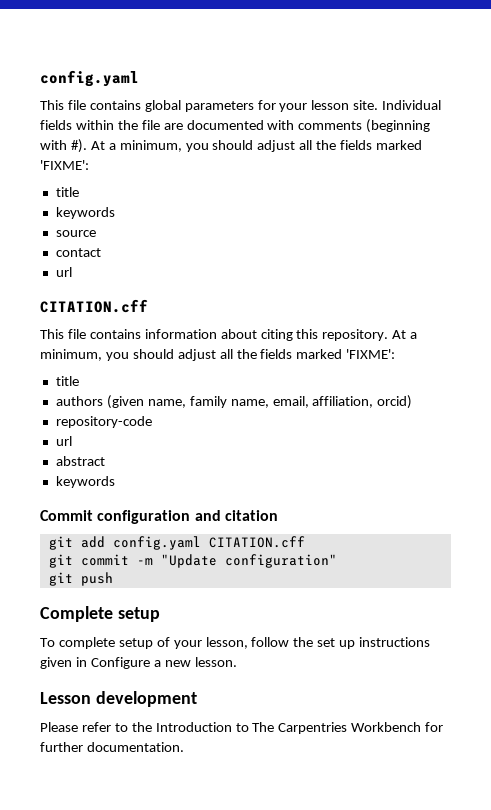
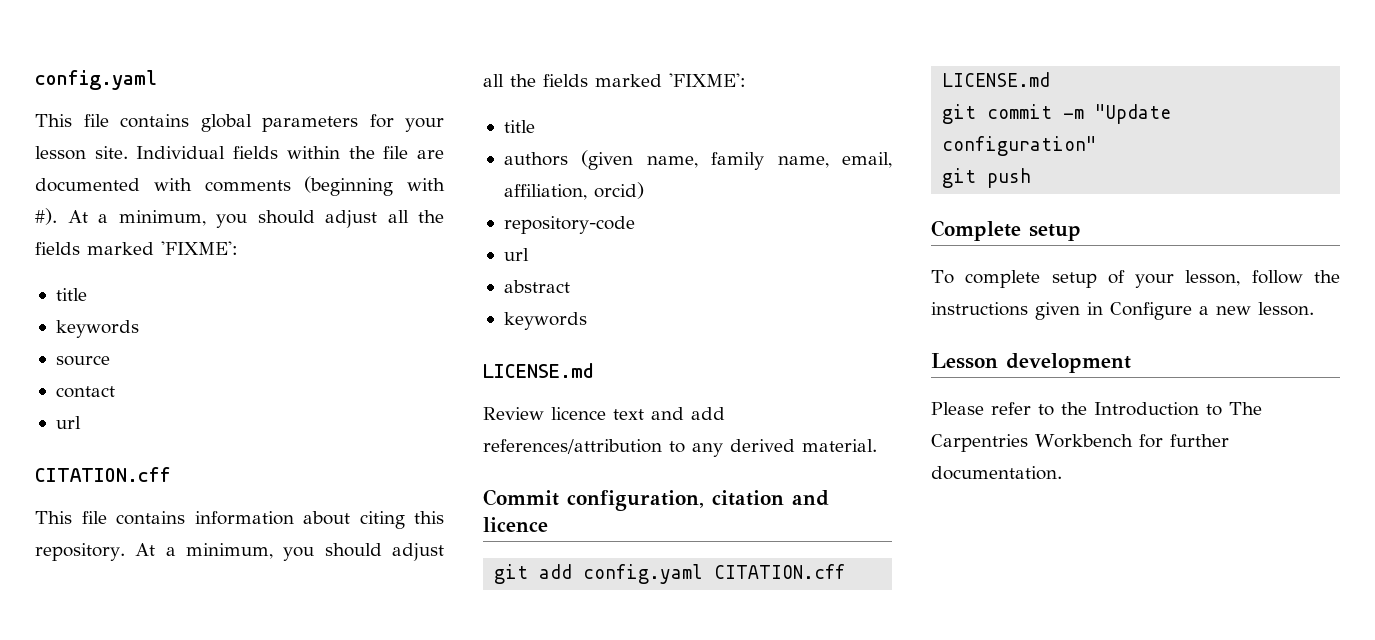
[40,510,278,524] Commit configuration and citation -> [483,363,594,378] [483,407,725,420] [483,439,877,457] [483,489,829,511] [483,517,548,532] LICENSE.md // Review licence text and add references/attribution to any derived material. // Commit configuration, citation and licence
(305, 542) none -> [942,72,1051,87] LICENSE.md
[317,638,356,649] set up -> (1340, 276) none

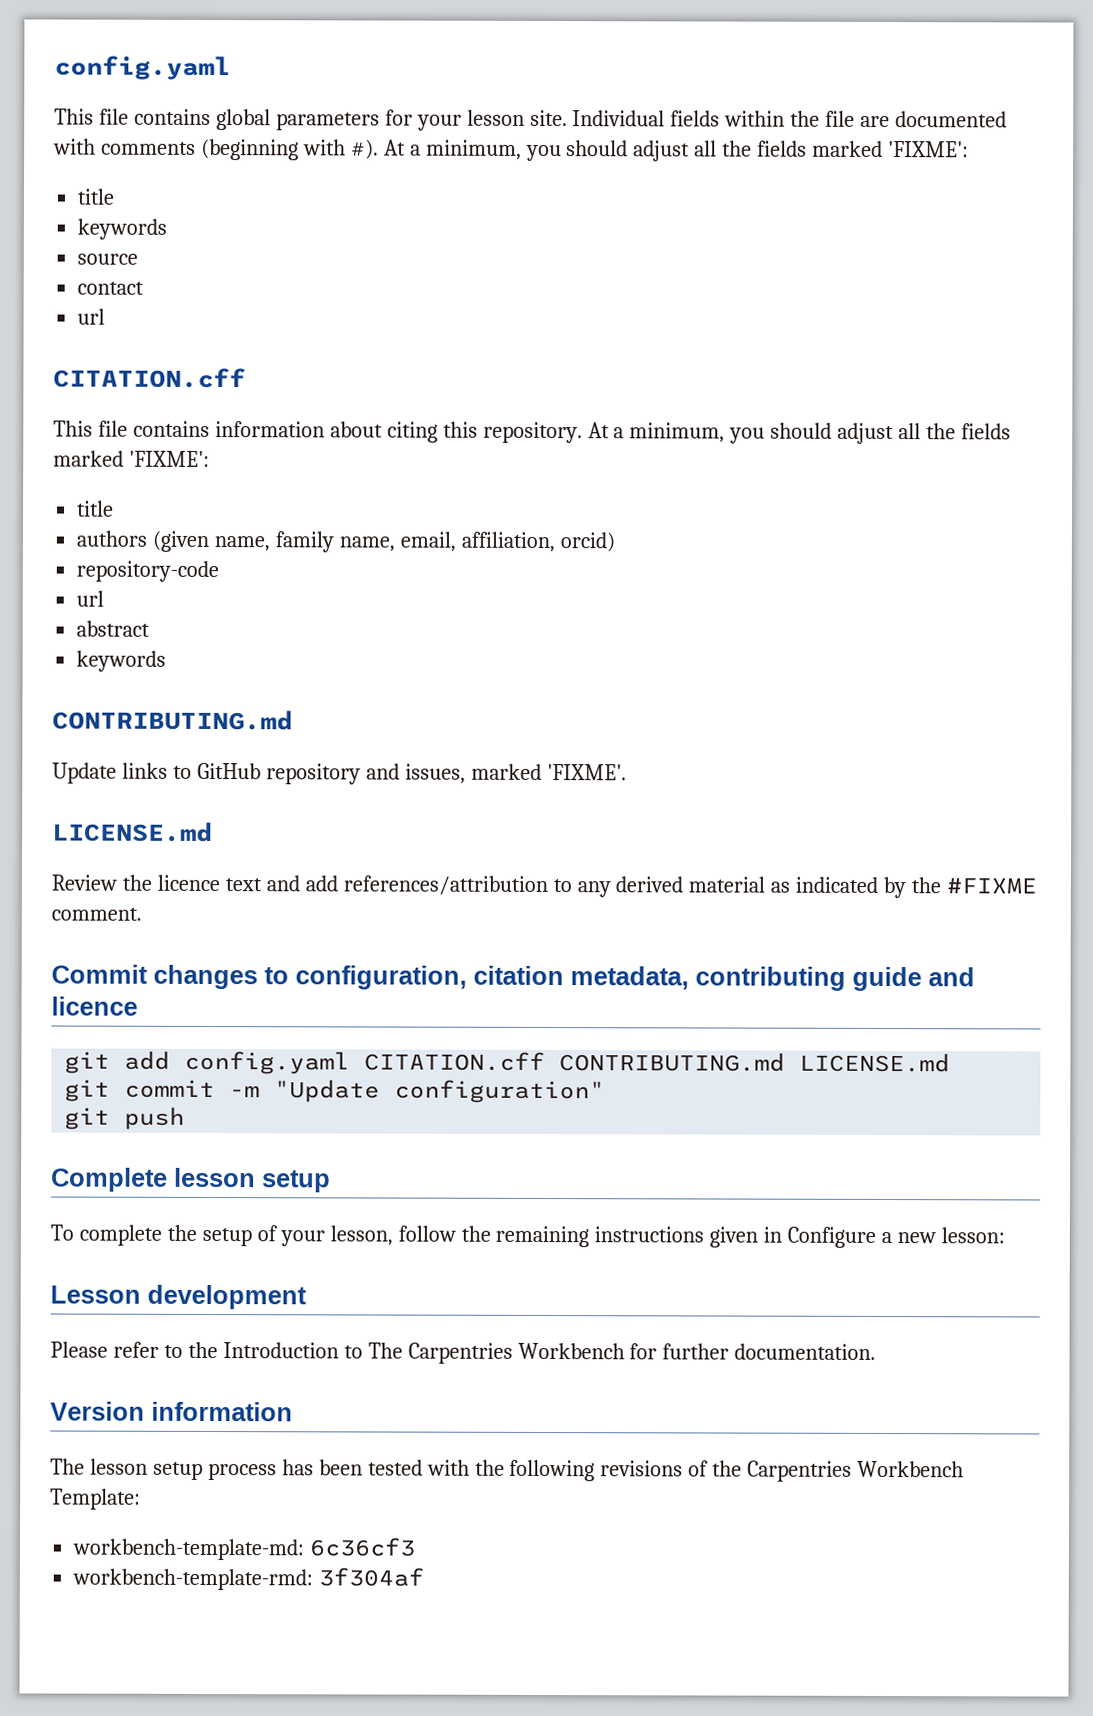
(587, 321) none -> [52,709,293,731] [52,762,627,785] // CONTRIBUTING.md // Update links to GitHub repository and issues, marked 'FIXME'.
(544, 413) none -> [121,874,152,891] the
[802,439,877,452] [483,489,784,511] material. // Commit configuration, citation -> [688,876,1038,899] [51,907,142,921] [51,964,922,992] material as indicated by the #FIXME comment. // Commit changes to configuration, citation metadata, contributing guide
(846, 571) none -> [559,1052,786,1072] CONTRIBUTING.md
(1021, 230) none -> [174,1167,256,1188] lesson
(1041, 279) none -> [166,1224,197,1241] the
(1340, 276) none -> [495,1225,590,1248] remaining
[1258,302,1314,316] lesson. -> [941,1227,1006,1244] lesson:
(1062, 473) none -> [50,1401,293,1422] [50,1458,965,1482] [50,1488,141,1510] [72,1537,416,1561] [72,1567,425,1591] // Version information // The lesson setup process has been tested with the following revisions of the Carpentries Workbench Template: // workbench-template-md: 6c36cf3 // workbench-template-rmd: 3f304af

